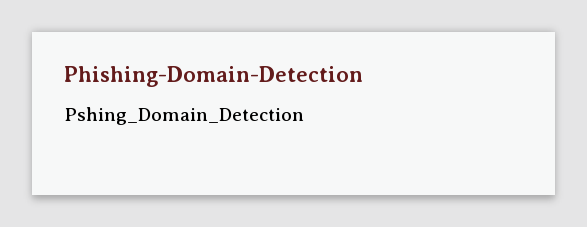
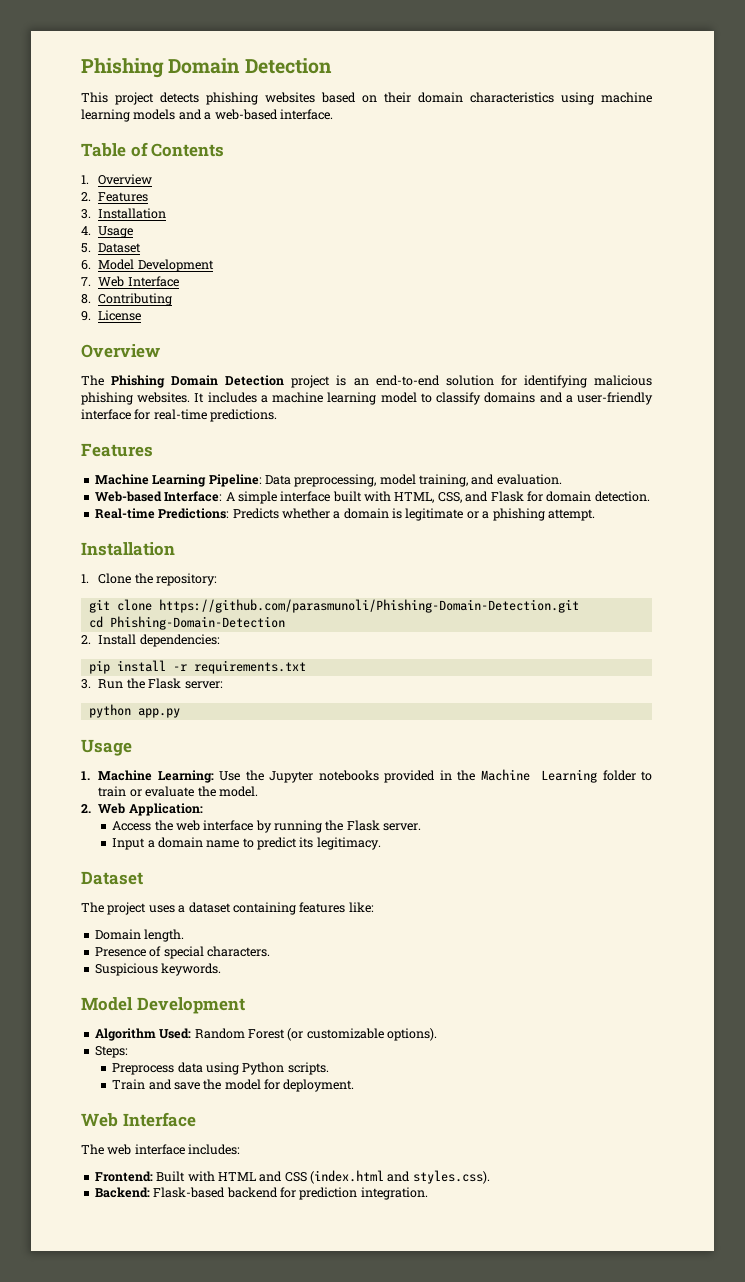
[64,66,363,87] [64,107,304,125] Phishing-Domain-Detection // Pshing_Domain_Detection -> [81,58,332,78] [81,92,652,105] [81,109,333,122] [81,142,225,157] [81,174,153,185] [81,192,149,202] [81,208,167,219] [81,226,134,238] [81,243,142,253] [81,259,214,272] [81,276,179,287] [81,293,173,306] [81,310,142,321] [81,344,160,358] [81,375,652,388] [81,392,653,405] [81,409,278,422] [81,443,153,457] [94,474,562,487] [94,491,650,504] [94,508,595,521] [81,542,175,556] [81,573,218,586] [88,599,579,613] [88,616,285,630] [81,634,220,647] [88,660,306,674] [81,678,223,689] [88,704,180,718] [81,739,132,756] [81,769,653,783] [98,786,258,797] [81,803,203,816] [112,820,422,833] [112,837,381,850] [81,871,143,885] [81,902,374,915] [94,929,185,942] [94,946,270,959] [94,963,222,976] [81,997,245,1014] [94,1028,437,1041] [94,1046,128,1058] [112,1062,329,1075] [112,1079,355,1092] [81,1112,196,1127] [81,1144,241,1155] [94,1170,490,1184] [94,1187,428,1200] Phishing Domain Detection // This project detects phishing websites based on their domain characteristics using machine learning models and a web-based interface. // Table of Contents // 1. Overview // 2. Features // 3. Installation // 4. Usage // 5. Dataset // 6. Model Development // 7. Web Interface // 8. Contributing // 9. License // Overview // The Phishing Domain Detection project is an end-to-end solution for identifying malicious phishing websites. It includes a machine learning model to classify domains and a user-friendly interface for real-time predictions. // Features // Machine Learning Pipeline: Data preprocessing, model training, and evaluation. // Web-based Interface: A simple interface built with HTML, CSS, and Flask for domain detection. // Real-time Predictions: Predicts whether a domain is legitimate or a phishing attempt. // Installation // 1. Clone the repository: // git clone https://github.com/parasmunoli/Phishing-Domain-Detection.git // cd Phishing-Domain-Detection // 2. Install dependencies: // pip install -r requirements.txt // 3. Run the Flask server: // python app.py // Usage // 1. Machine Learning: Use the Jupyter notebooks provided in the Machine Learning folder to train or evaluate the model. // 2. Web Application: // Access the web interface by running the Flask server. // Input a domain name to predict its legitimacy. // Dataset // The project uses a dataset containing features like: // Domain length. // Presence of special characters. // Suspicious keywords. // Model Development // Algorithm Used: Random Forest (or customizable options). // Steps: // Preprocess data using Python scripts. // Train and save the model for deployment. // Web Interface // The web interface includes: // Frontend: Built with HTML and CSS (index.html and styles.css). // Backend: Flask-based backend for prediction integration.

